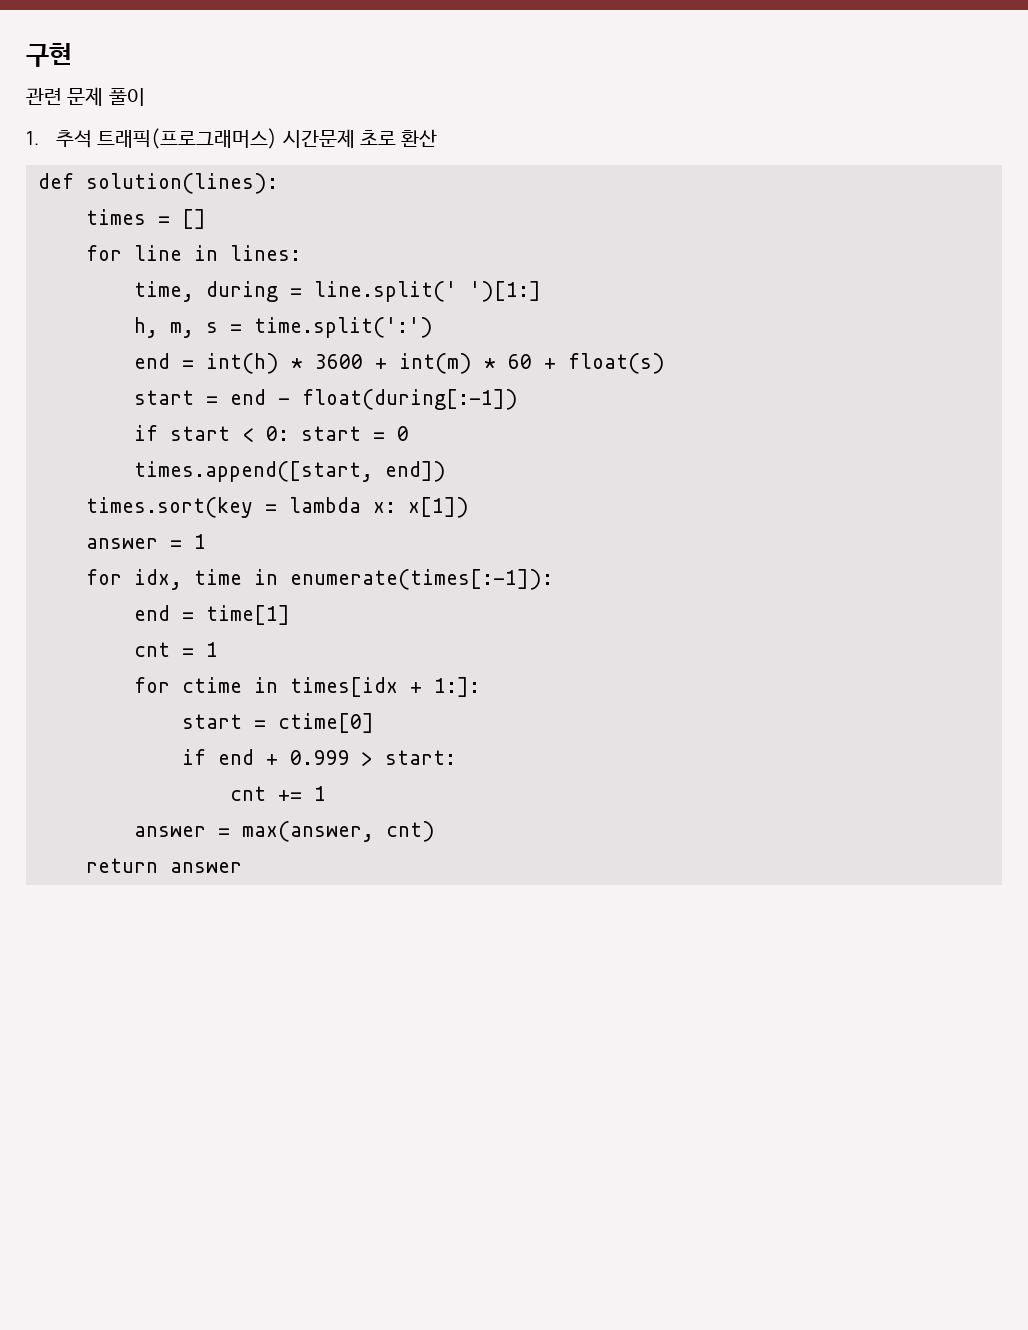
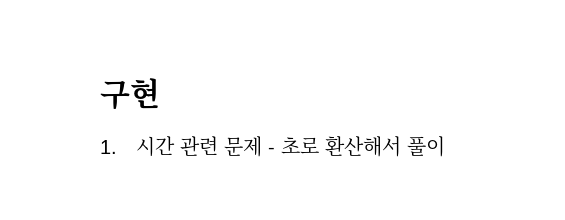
[26,87,145,106] [26,128,438,149] [38,173,278,194] [86,209,206,229] [86,245,301,261] [134,281,541,302] [134,317,433,338] [134,353,665,374] [134,389,518,410] [134,425,409,442] [134,461,446,482] [86,497,469,518] [86,534,206,549] [86,569,553,590] [134,605,290,625] [134,642,218,657] [134,677,480,697] [182,713,374,733] [182,749,456,766] [230,786,326,801] [134,821,435,842] [86,858,242,873] 관련 문제 풀이 // 1. 추석 트래픽(프로그래머스) 시간문제 초로 환산 // def solution(lines): // times = [] // for line in lines: // time, during = line.split(' ')[1:] // h, m, s = time.split(':') // end = int(h) * 3600 + int(m) * 60 + float(s) // start = end - float(during[:-1]) // if start < 0: start = 0 // times.append([start, end]) // times.sort(key = lambda x: x[1]) // answer = 1 // for idx, time in enumerate(times[:-1]): // end = time[1] // cnt = 1 // for ctime in times[idx + 1:]: // start = ctime[0] // if end + 0.999 > start: // cnt += 1 // answer = max(answer, cnt) // return answer -> [100,136,445,157] 1. 시간 관련 문제 - 초로 환산해서 풀이

